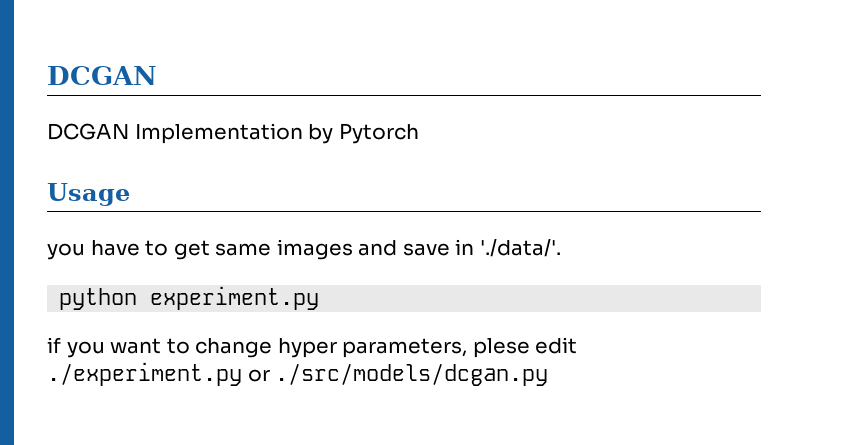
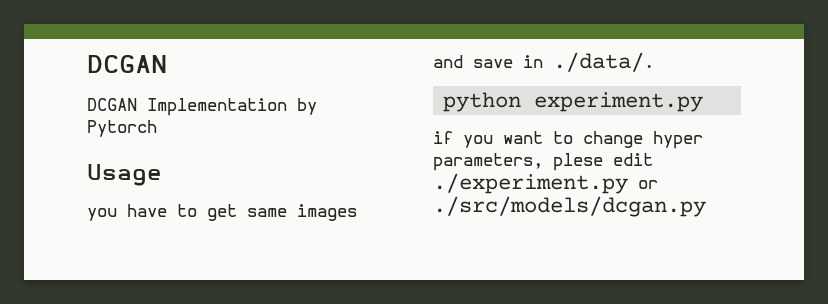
[479,239,561,257] './data/'. -> [553,52,654,72] ./data/.

